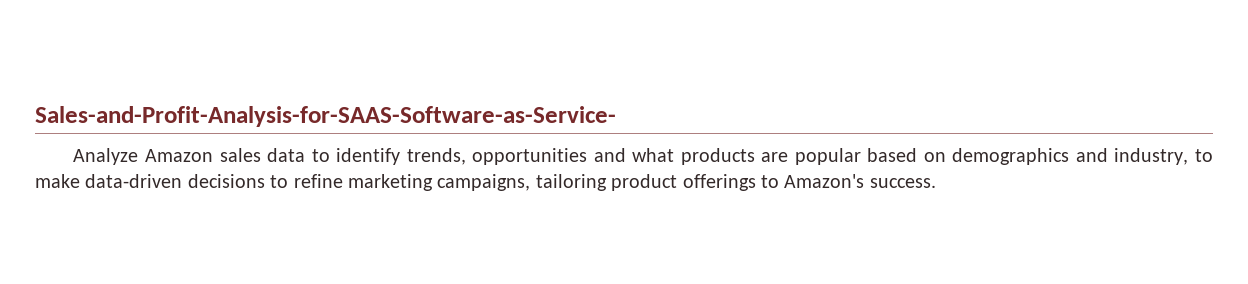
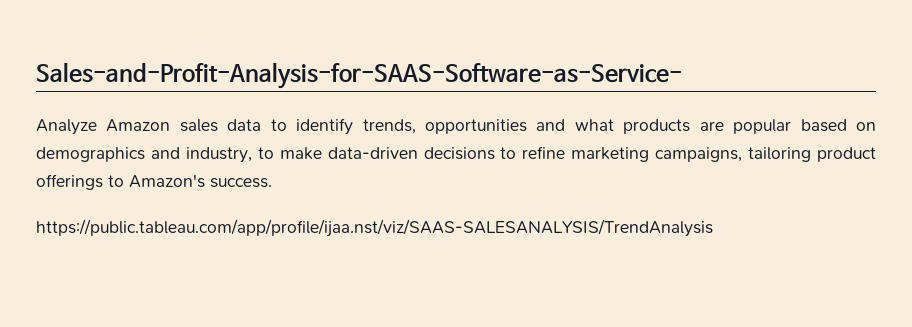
(936, 183) none -> [36,219,713,237] // https://public.tableau.com/app/profile/ijaa.nst/viz/SAAS-SALESANALYSIS/TrendAnalysis

